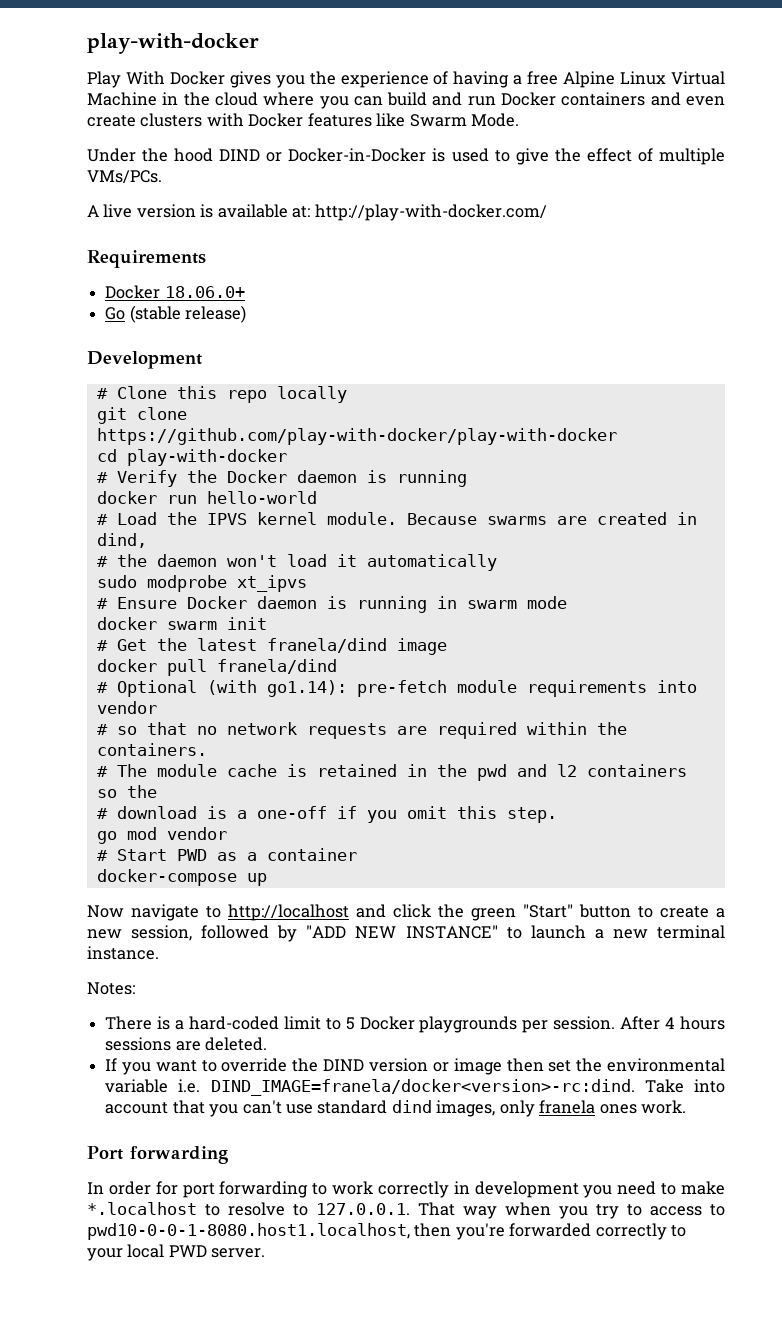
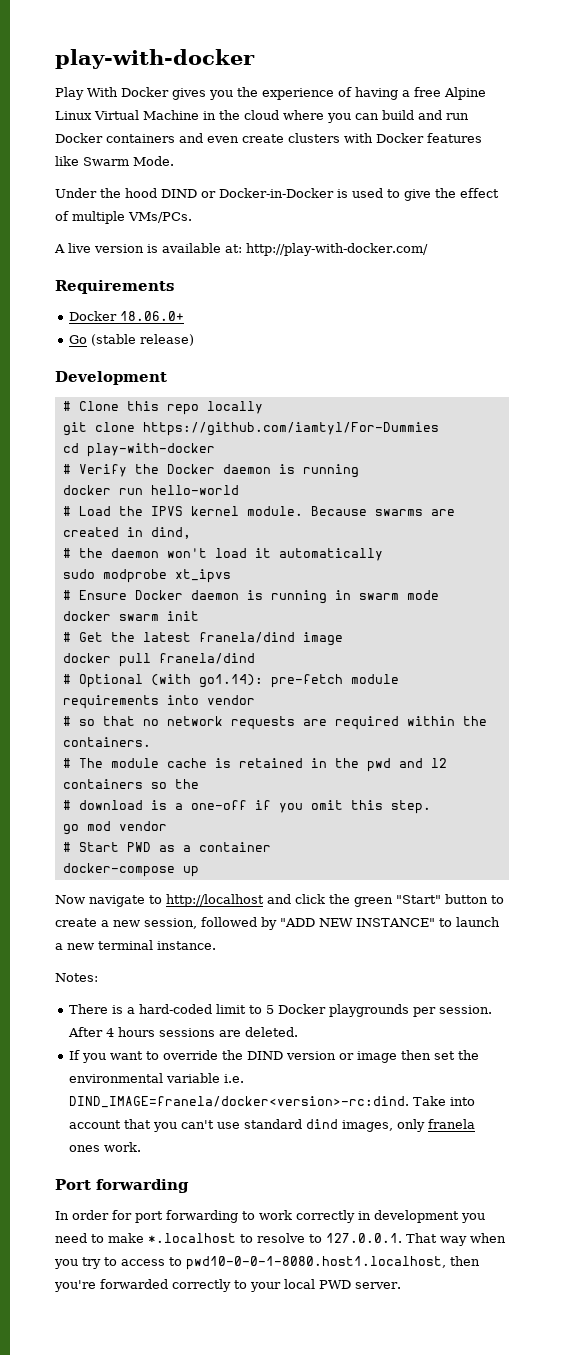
[96,428,617,445] https://github.com/play-with-docker/play-with-docker -> [142,422,439,436] https://github.com/iamtyl/For-Dummies

